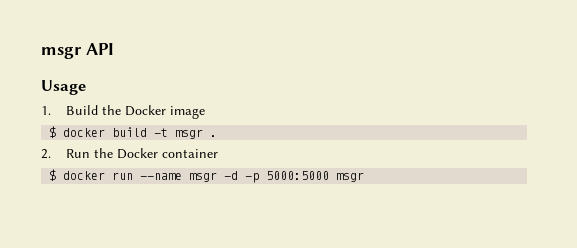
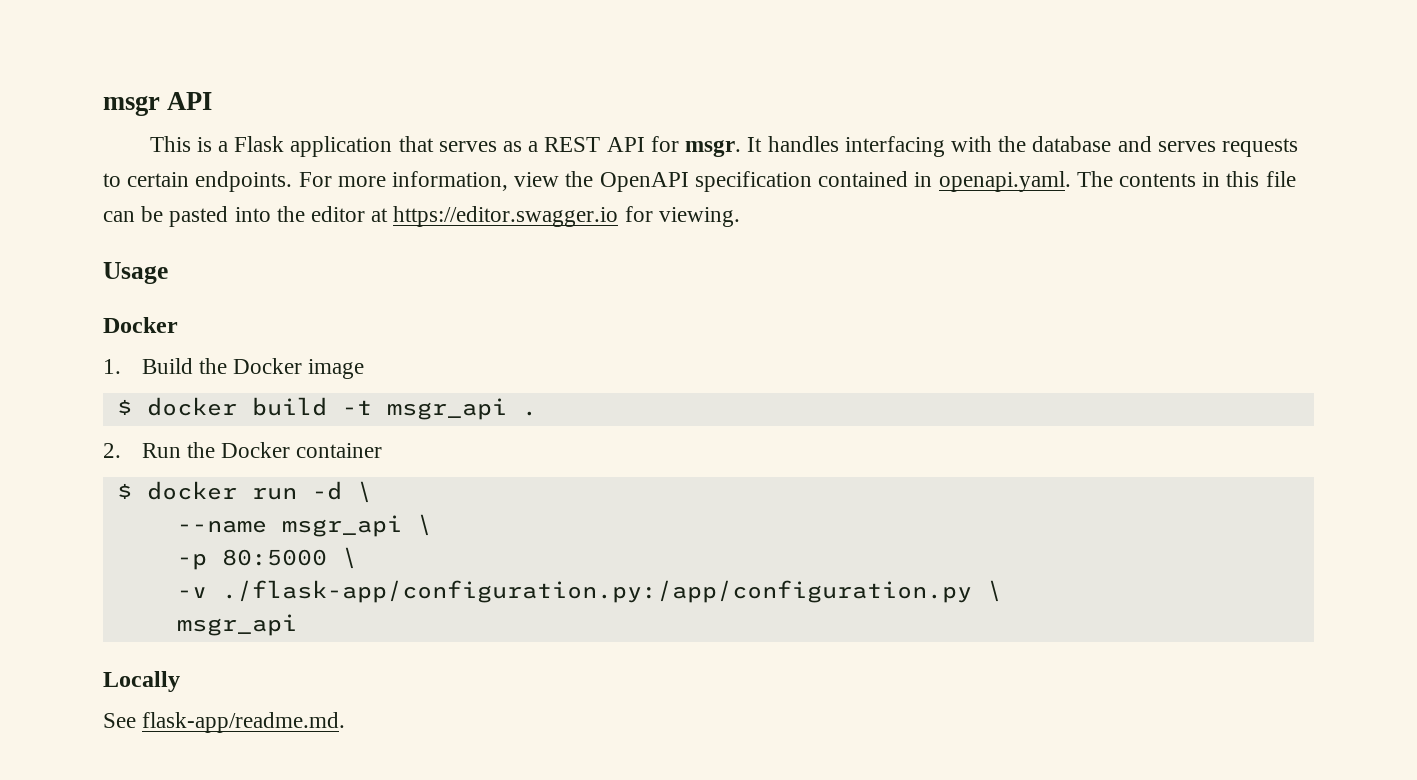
(114, 49) none -> [149,136,1299,157] [103,171,1296,192] [103,206,740,227] // This is a Flask application that serves as a REST API for msgr. It handles interfacing with the database and serves requests to certain endpoints. For more information, view the OpenAPI specification contained in openapi.yaml. The contents in this file can be pasted into the editor at https://editor.swagger.io for viewing.
(86, 87) none -> [103,317,178,333] // Docker
[175,129,204,139] msgr -> [386,398,507,420] msgr_api
[140,171,365,183] --name msgr -d -p 5000:5000 msgr -> [311,481,372,503] [176,514,432,537] [176,547,357,570] [176,580,1002,603] [176,614,297,636] [103,671,180,692] [103,712,346,733] -d \ // --name msgr_api \ // -p 80:5000 \ // -v ./flask-app/configuration.py:/app/configuration.py \ // msgr_api // Locally // See flask-app/readme.md.

